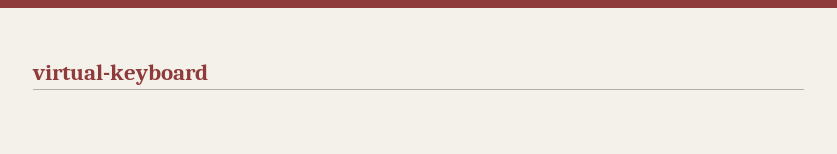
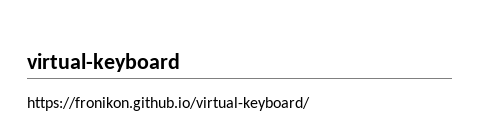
(208, 74) none -> [27,97,310,111] // https://fronikon.github.io/virtual-keyboard/

